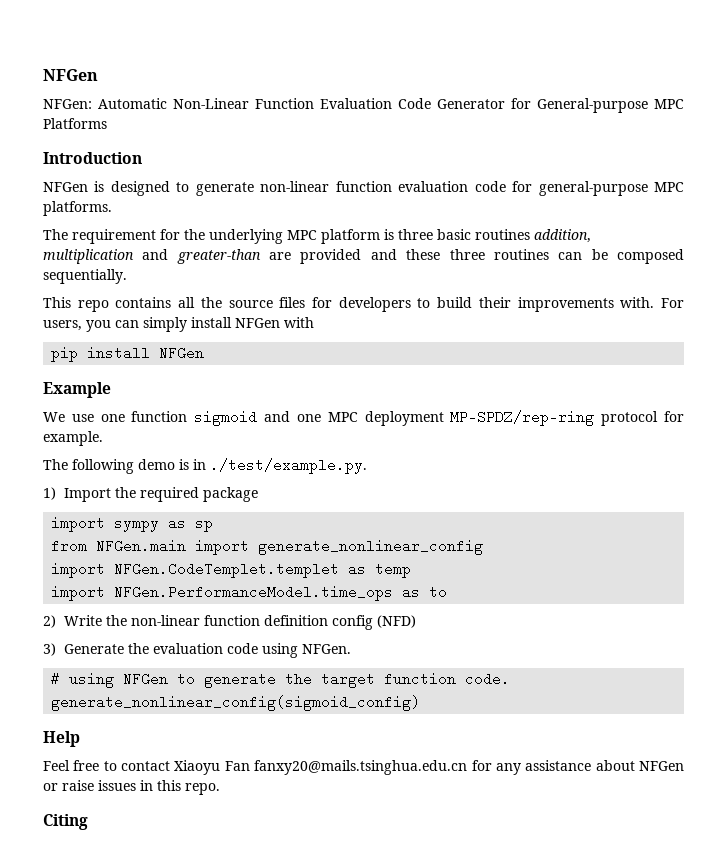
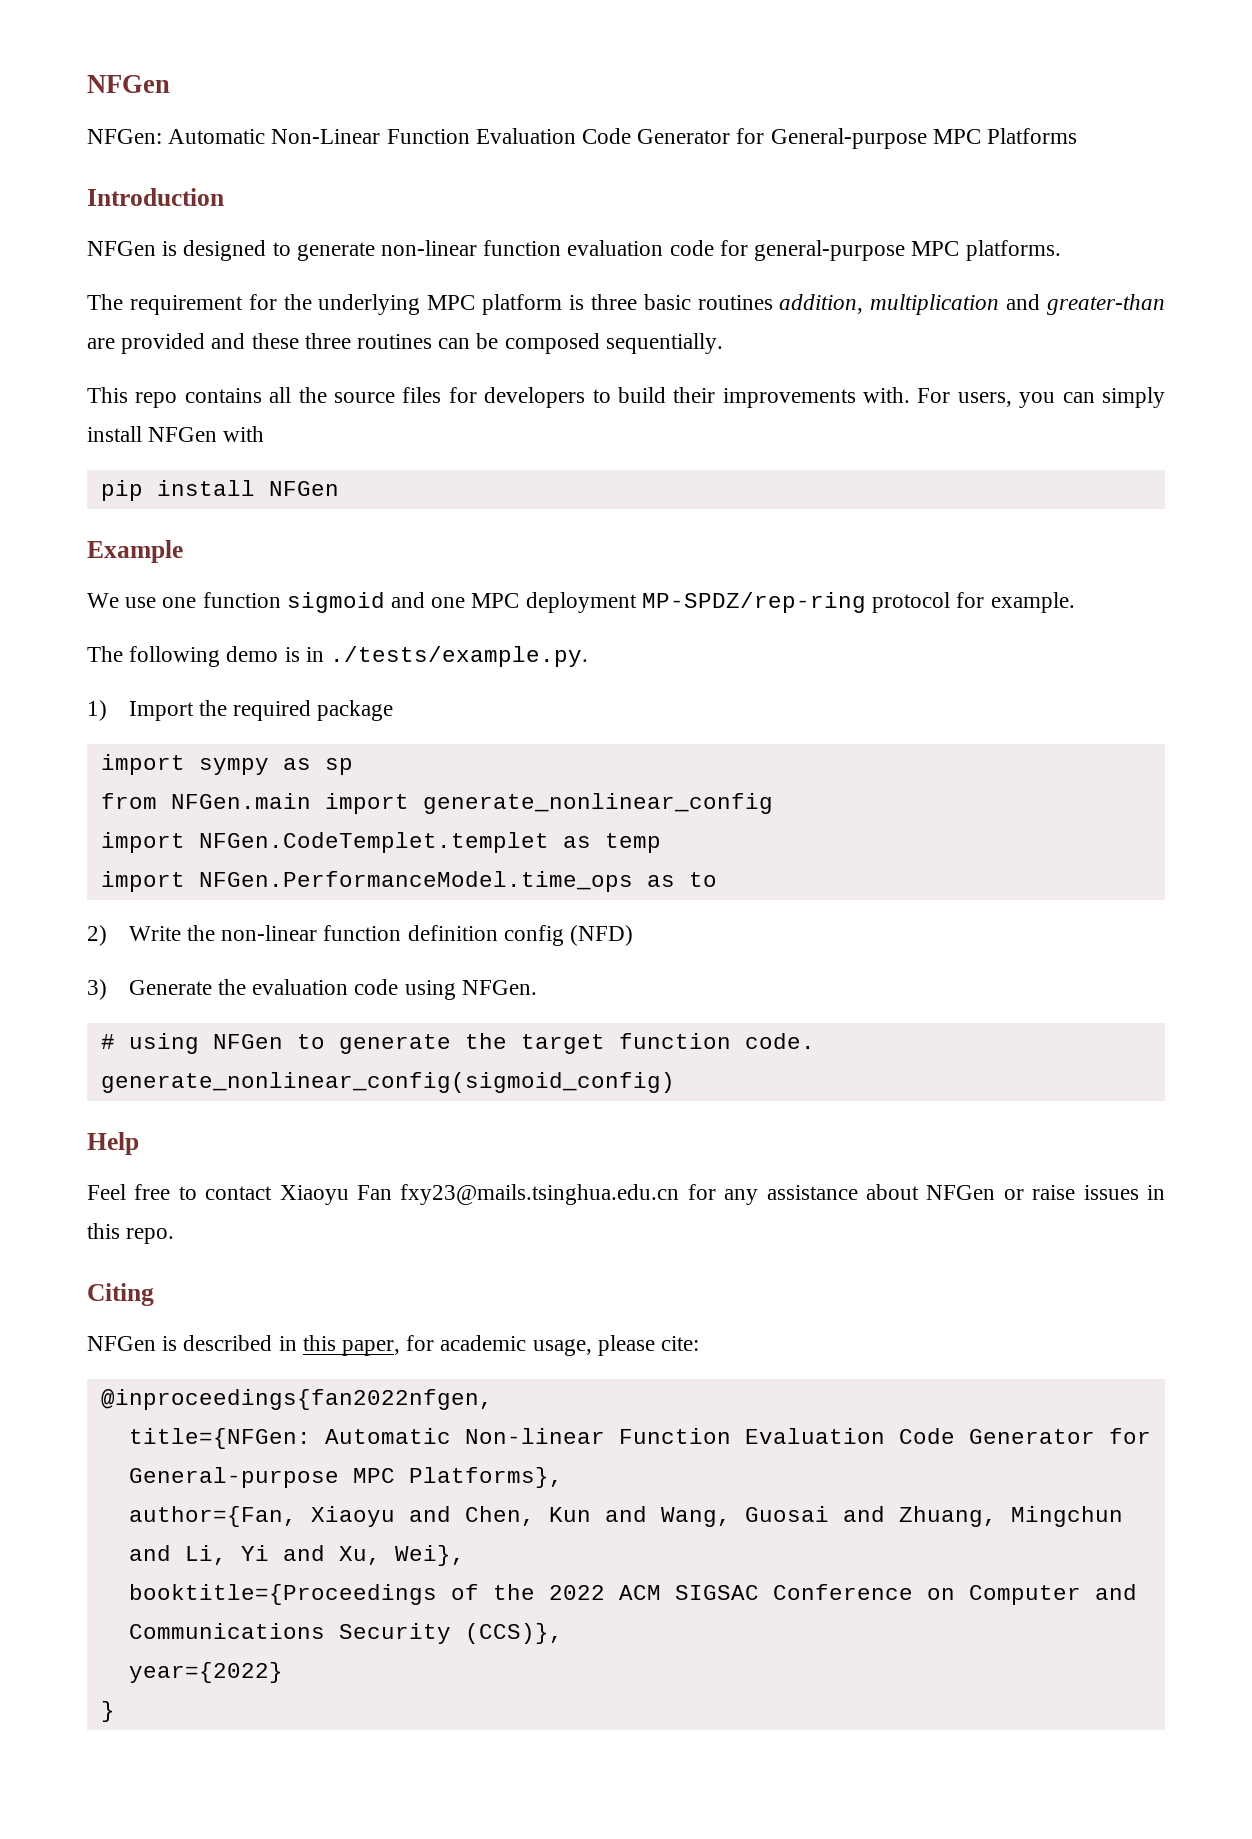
[210,458,367,474] ./test/example.py. -> [330,646,589,667] ./tests/example.py.
[254,760,468,775] fanxy20@mails.tsinghua.edu.cn -> [400,1184,680,1205] fxy23@mails.tsinghua.edu.cn
(88, 822) none -> [87,1335,700,1356] [100,1389,493,1410] [128,1428,1151,1449] [128,1467,563,1488] [128,1506,1123,1527] [128,1545,465,1566] [128,1584,1137,1605] [128,1623,563,1644] [128,1662,283,1683] [100,1701,115,1722] // NFGen is described in this paper, for academic usage, please cite: // @inproceedings{fan2022nfgen, // title={NFGen: Automatic Non-linear Function Evaluation Code Generator for General-purpose MPC Platforms}, // author={Fan, Xiaoyu and Chen, Kun and Wang, Guosai and Zhuang, Mingchun and Li, Yi and Xu, Wei}, // booktitle={Proceedings of the 2022 ACM SIGSAC Conference on Computer and Communications Security (CCS)}, // year={2022} // }

